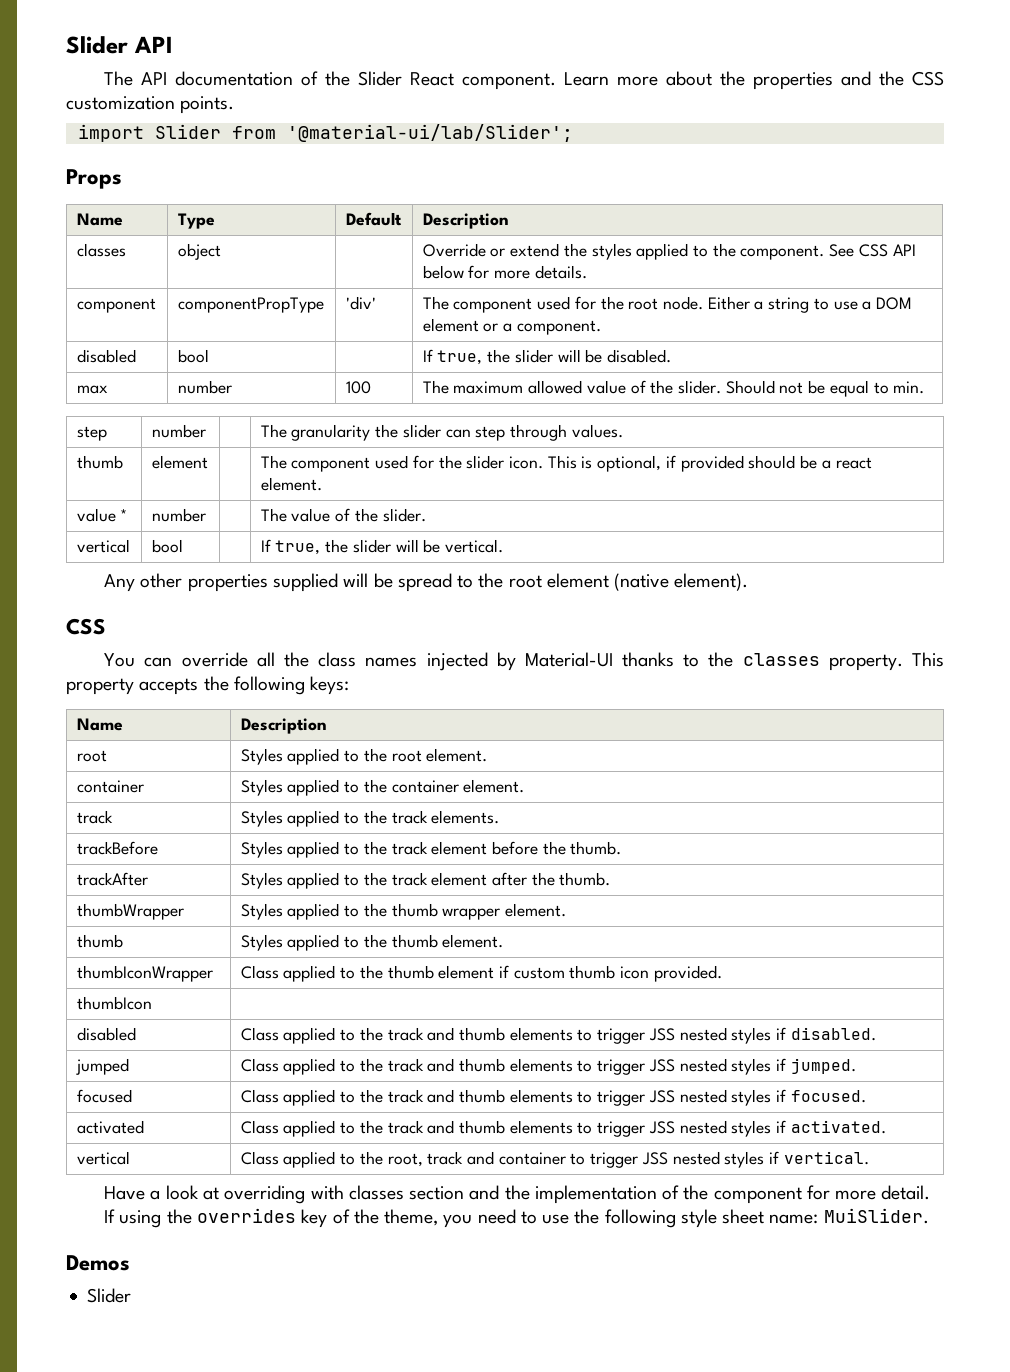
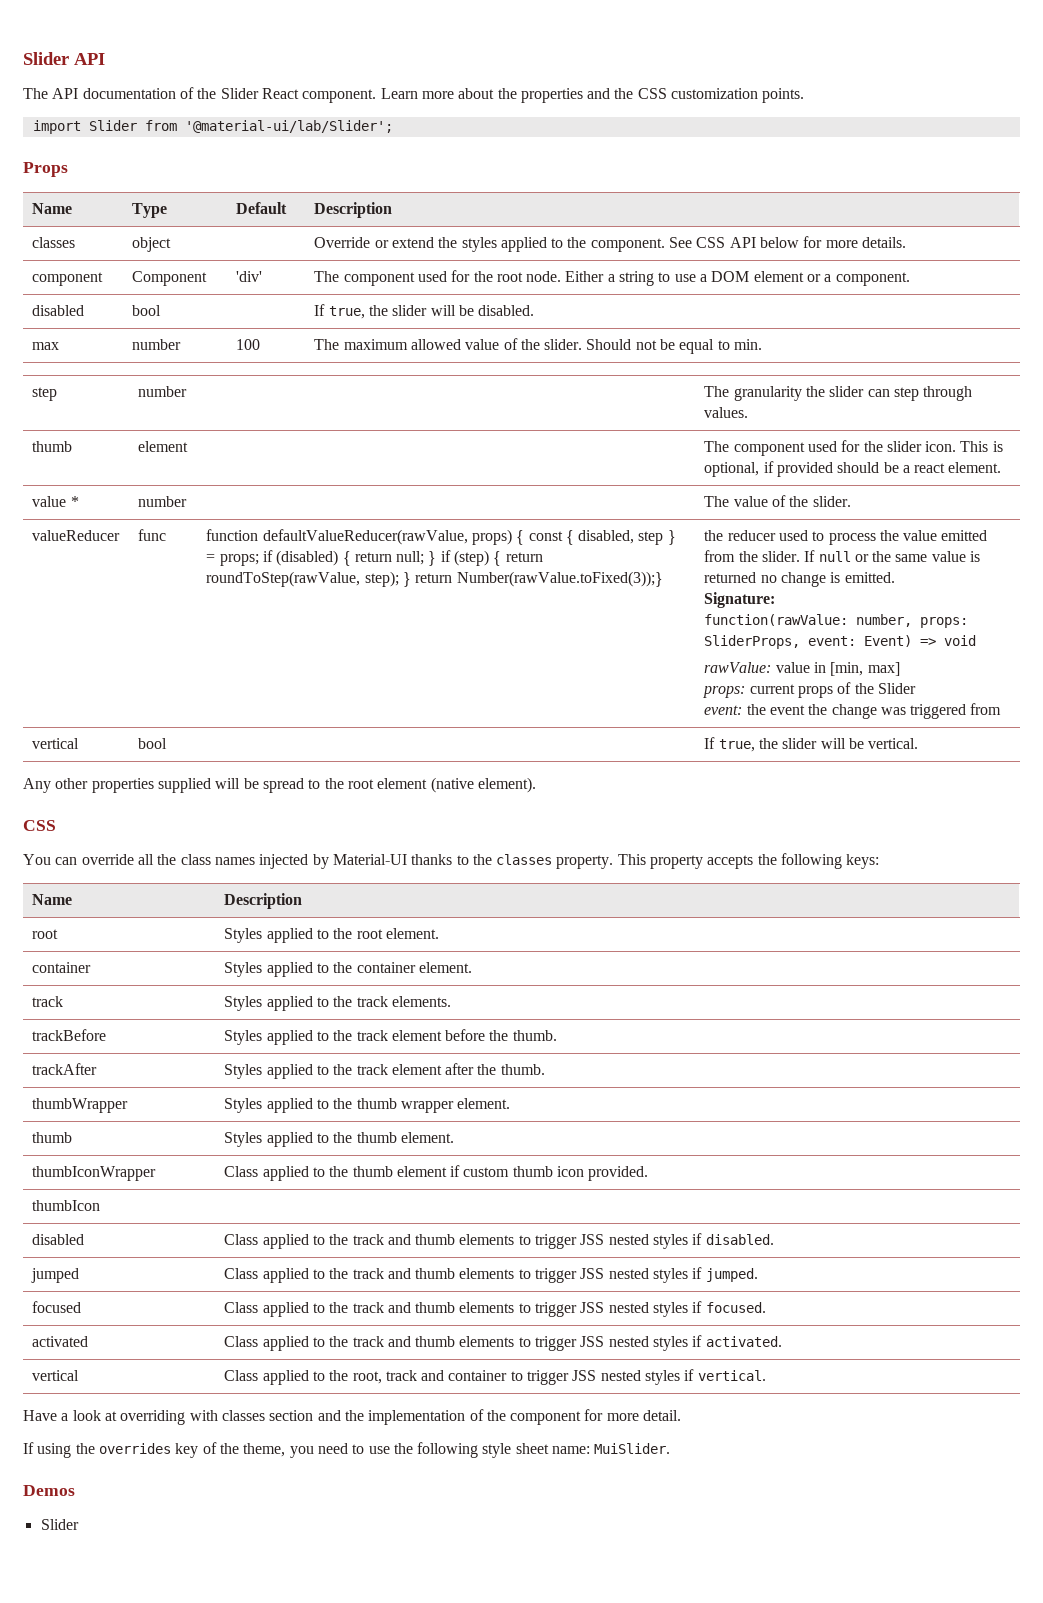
[177,297,324,313] componentPropType -> [132,271,208,286] Component
(426, 515) none -> [32,530,121,541] [138,529,167,541] [206,529,676,545] [206,550,543,566] [206,571,663,587] [704,530,988,545] [704,550,981,562] [704,572,895,587] [704,592,776,608] [704,614,969,628] [704,635,977,649] [704,662,900,676] [703,682,916,698] [704,703,1002,719] // valueReducer | func | function defaultValueReducer(rawValue, props) { const { disabled, step } = props; if (disabled) { return null; } if (step) { return roundToStep(rawValue, step); } return Number(rawValue.toFixed(3));} | the reducer used to process the value emitted from the slider. If null or the same value is returned no change is emitted. // Signature: // function(rawValue: number, props: SliderProps, event: Event) => void // rawValue: value in [min, max] // props: current props of the Slider // event: the event the change was triggered from

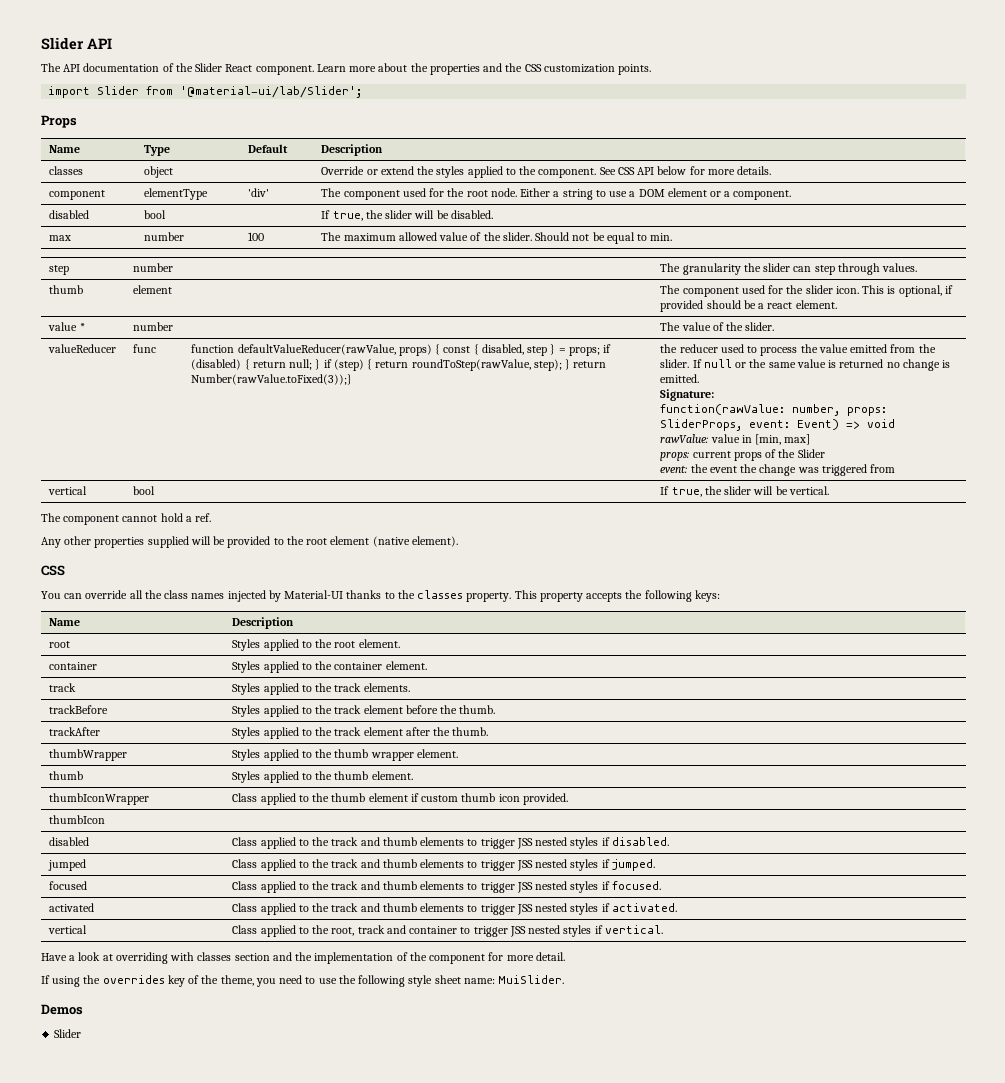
[132,271,208,286] Component -> [144,188,209,200] elementType
(919, 743) none -> [41,513,212,525] // The component cannot hold a ref.
[262,778,304,793] spread -> [227,536,271,548] provided

